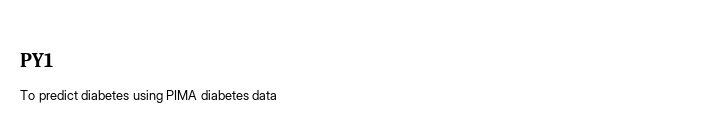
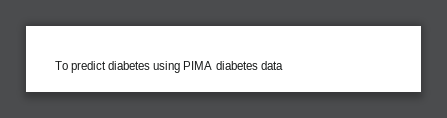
[20,53,53,67] PY1 // -> (55, 65) none

